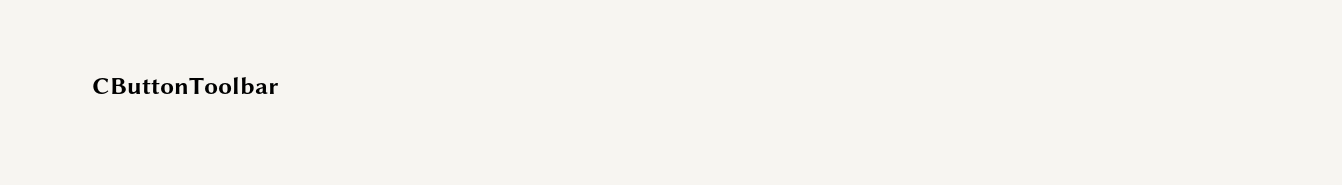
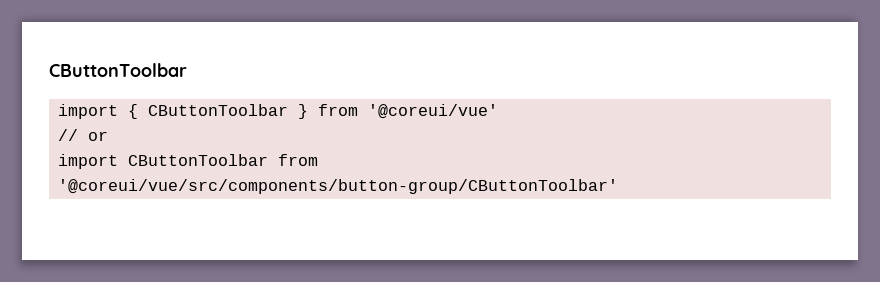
[92,77,279,95] CButtonToolbar -> [49,63,187,77] [58,104,499,119] [58,129,109,141] [58,154,319,169] [58,179,619,194] CButtonToolbar // import { CButtonToolbar } from '@coreui/vue' // // or // import CButtonToolbar from '@coreui/vue/src/components/button-group/CButtonToolbar'

